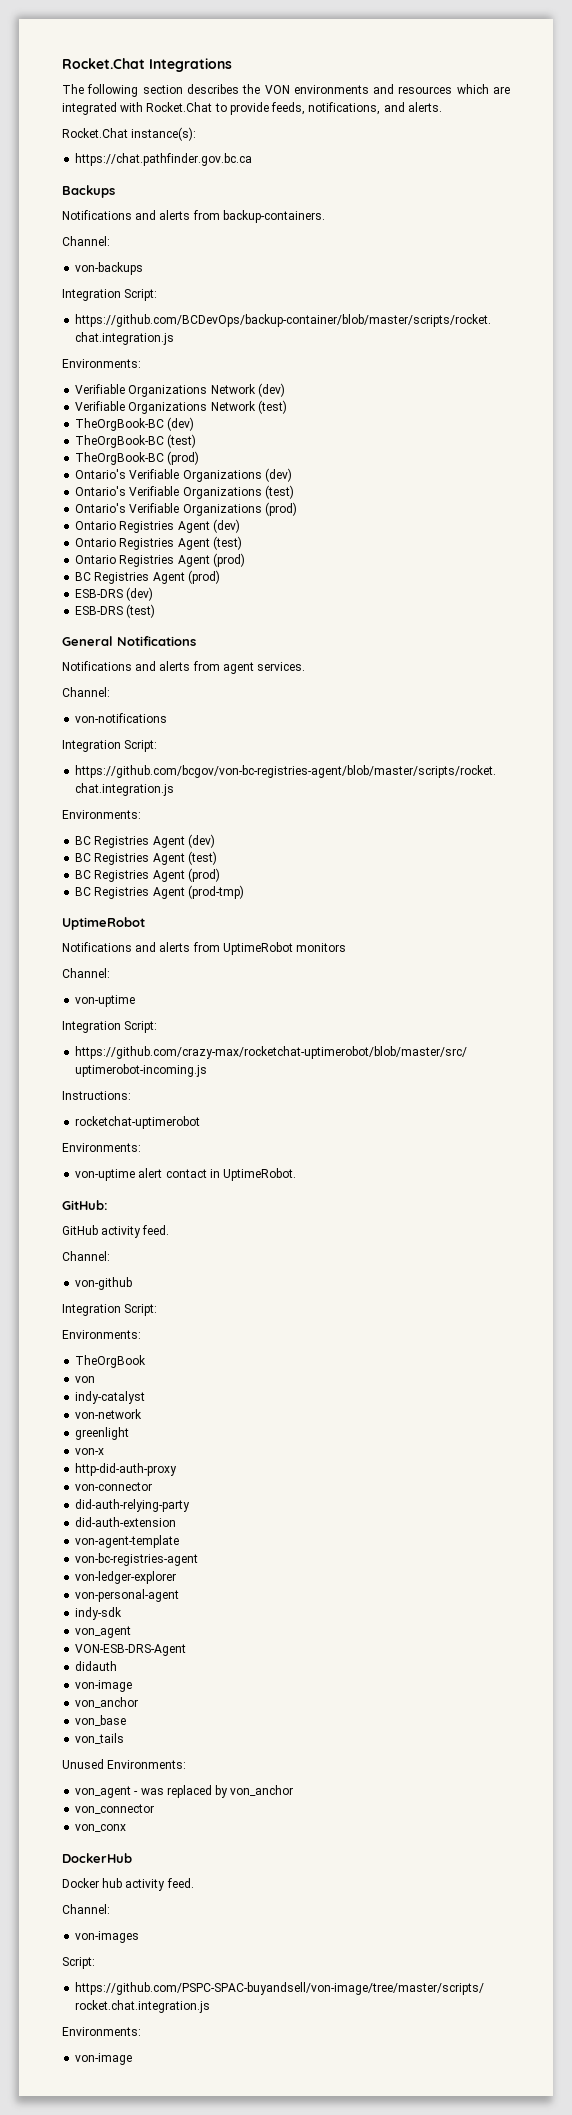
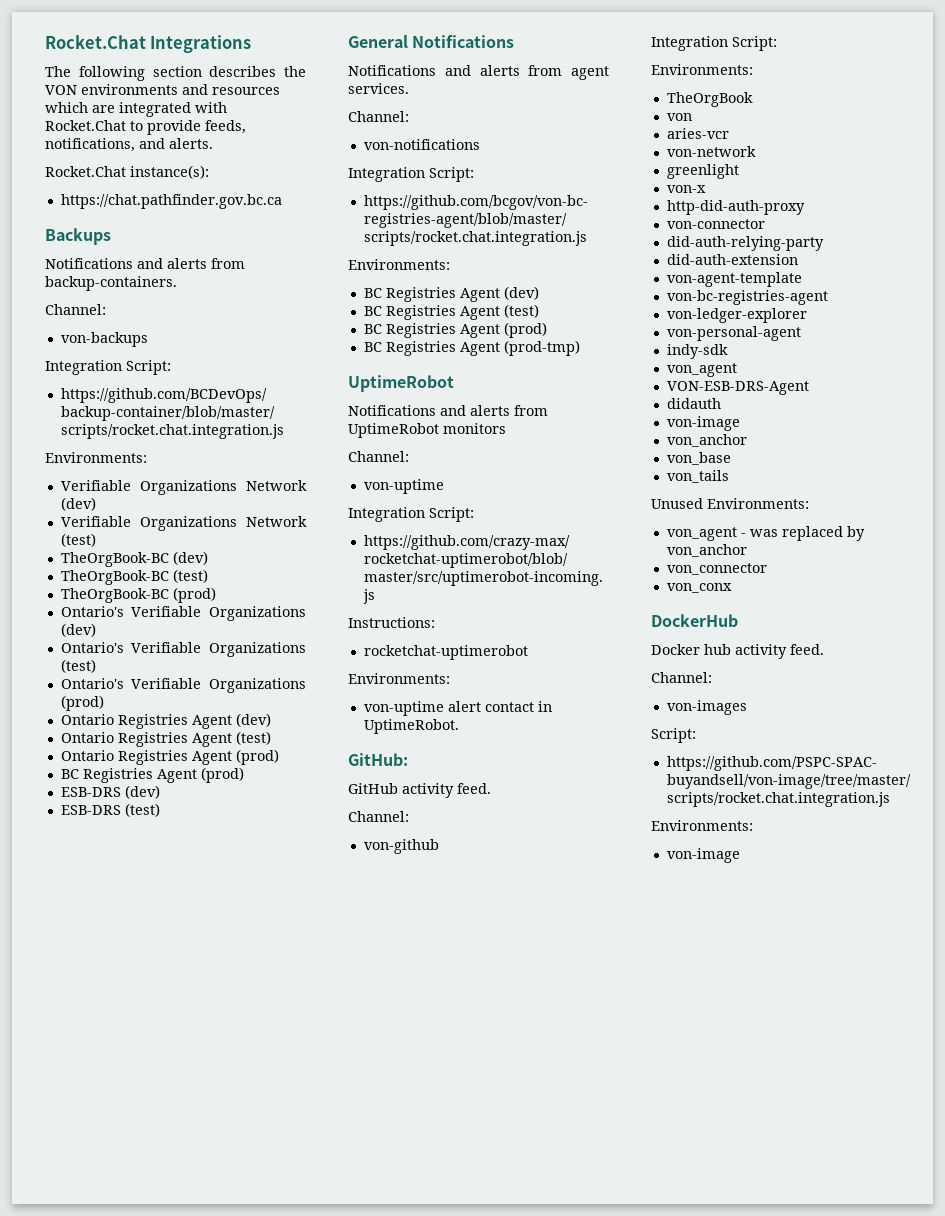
[75,1391,146,1404] indy-catalyst -> [666,128,729,139] aries-vcr

